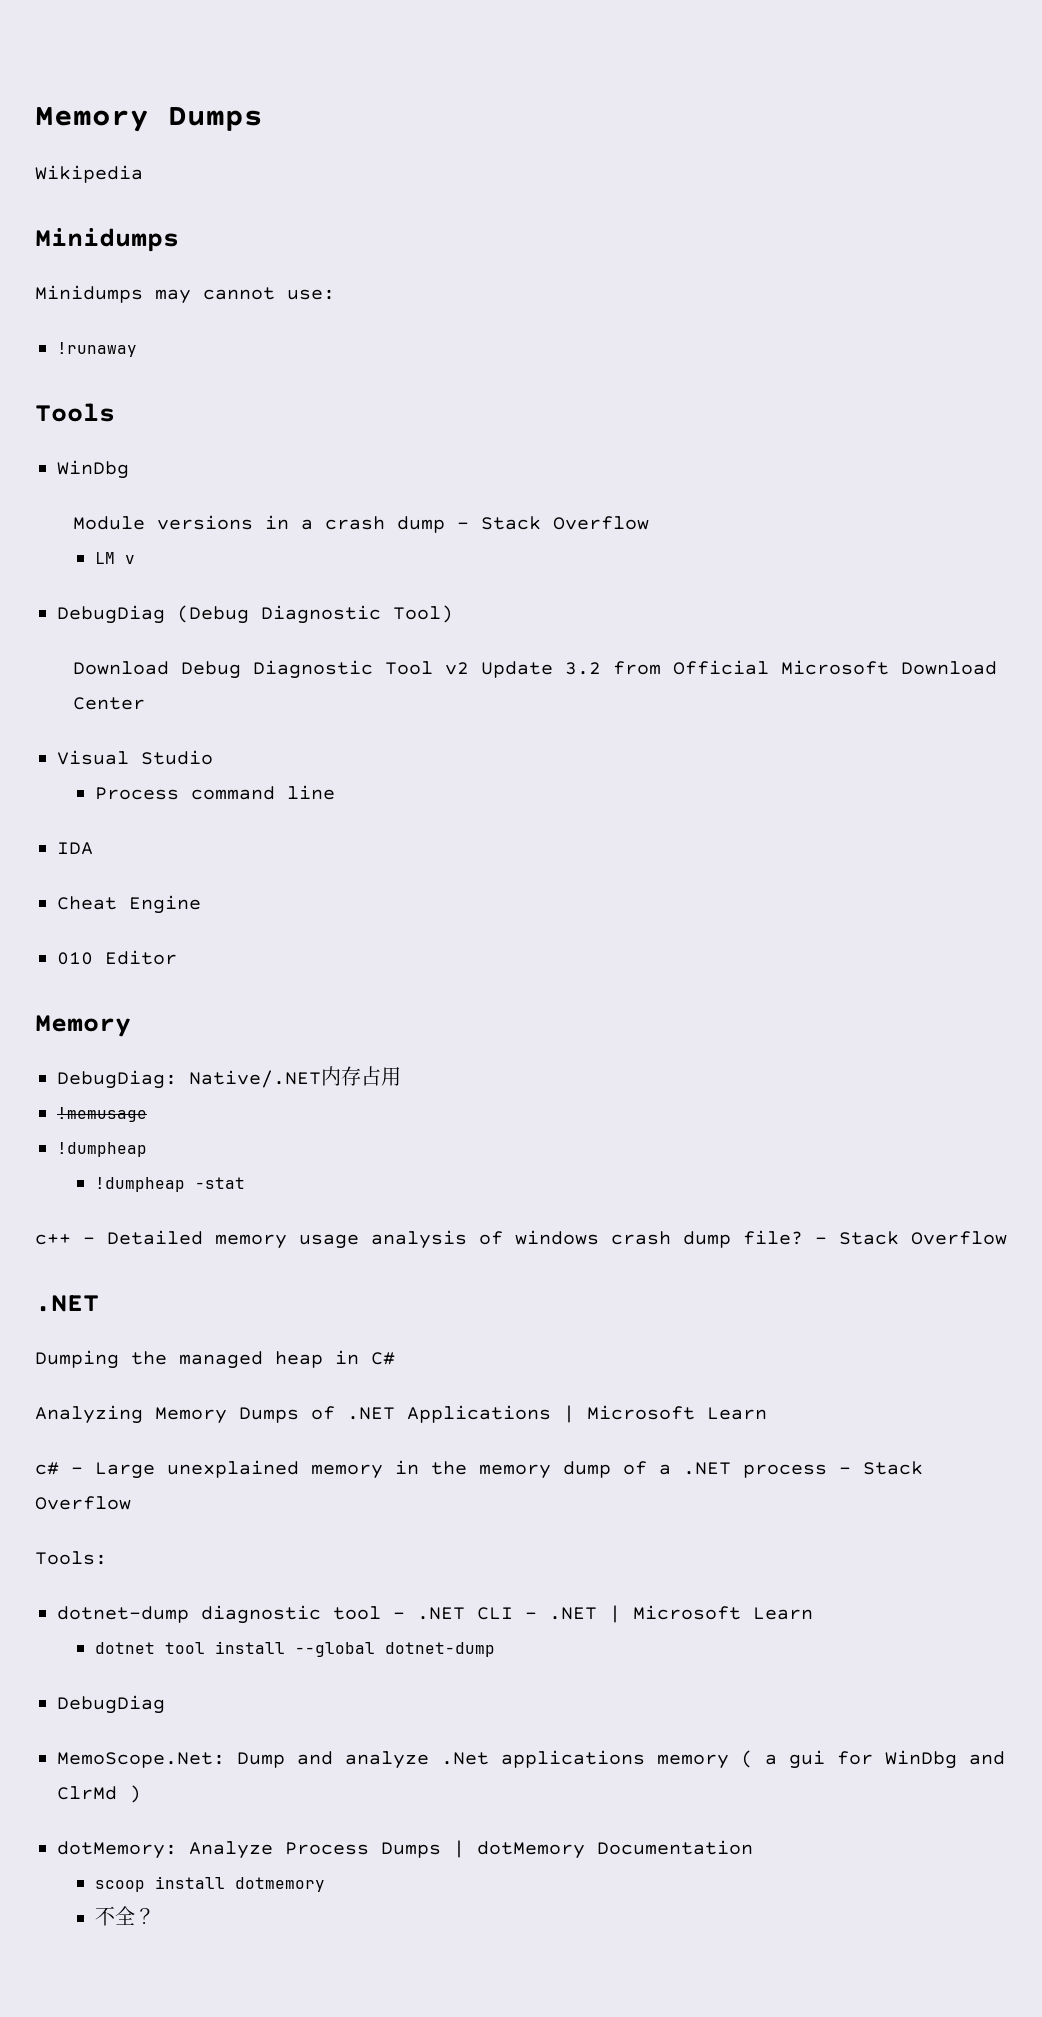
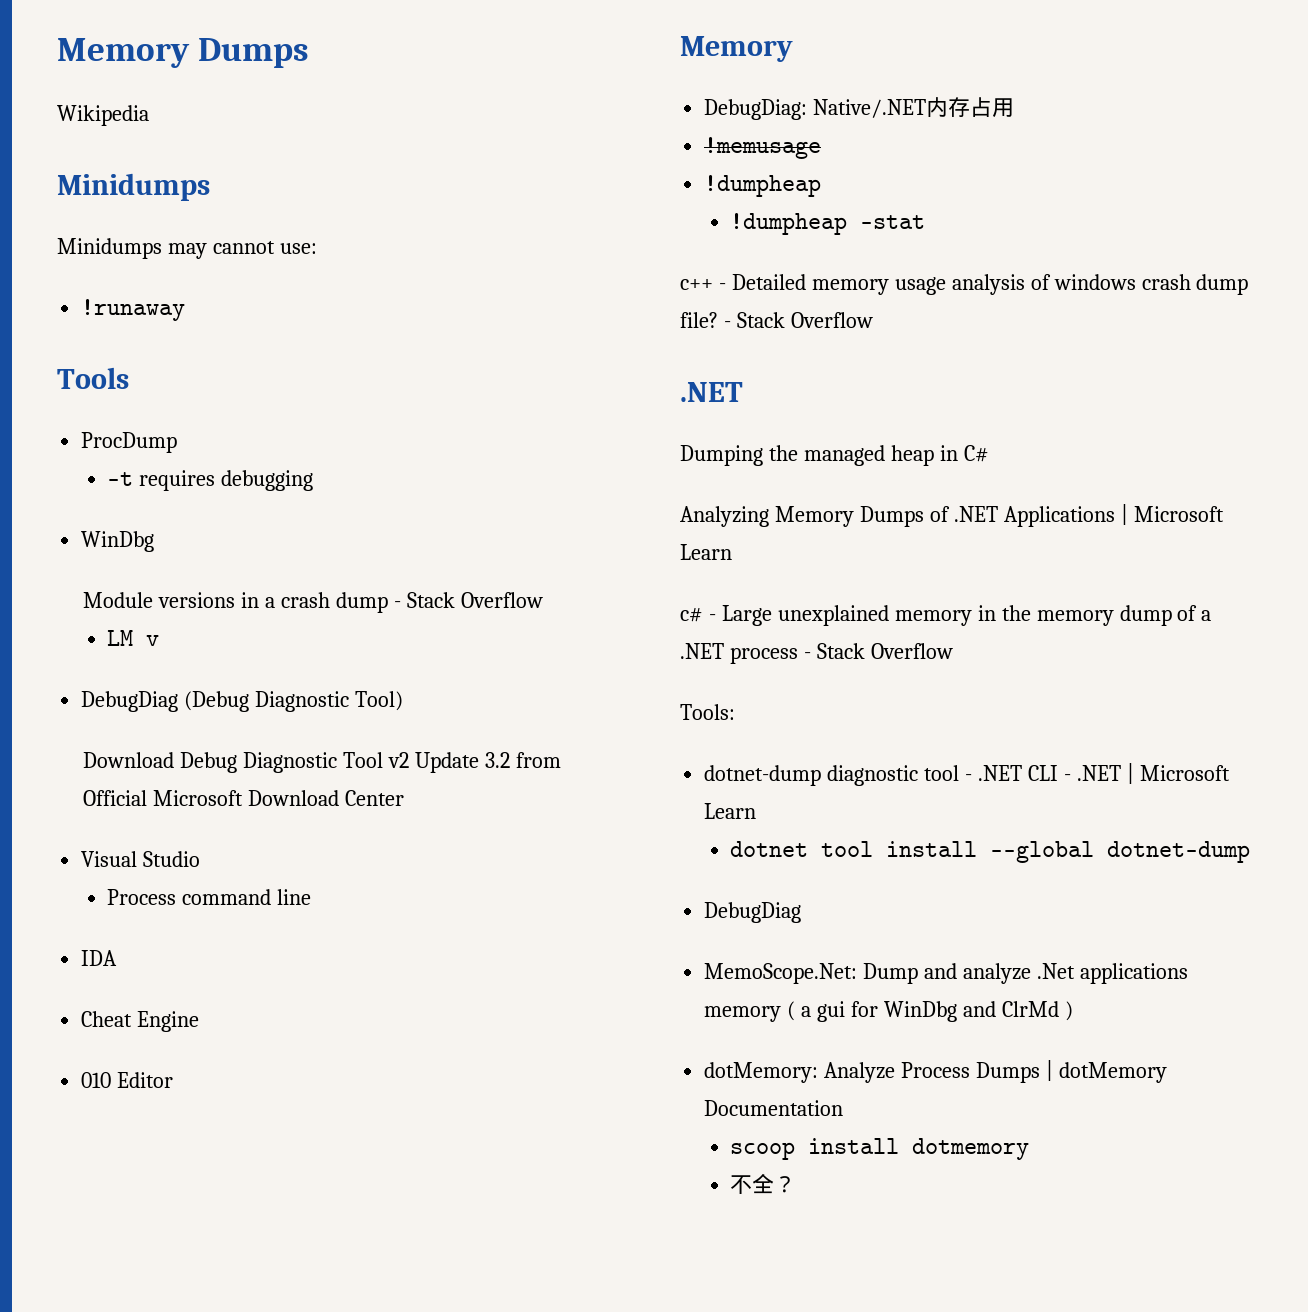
(115, 412) none -> [81,432,178,453] [107,470,314,491] // ProcDump // -t requires debugging

